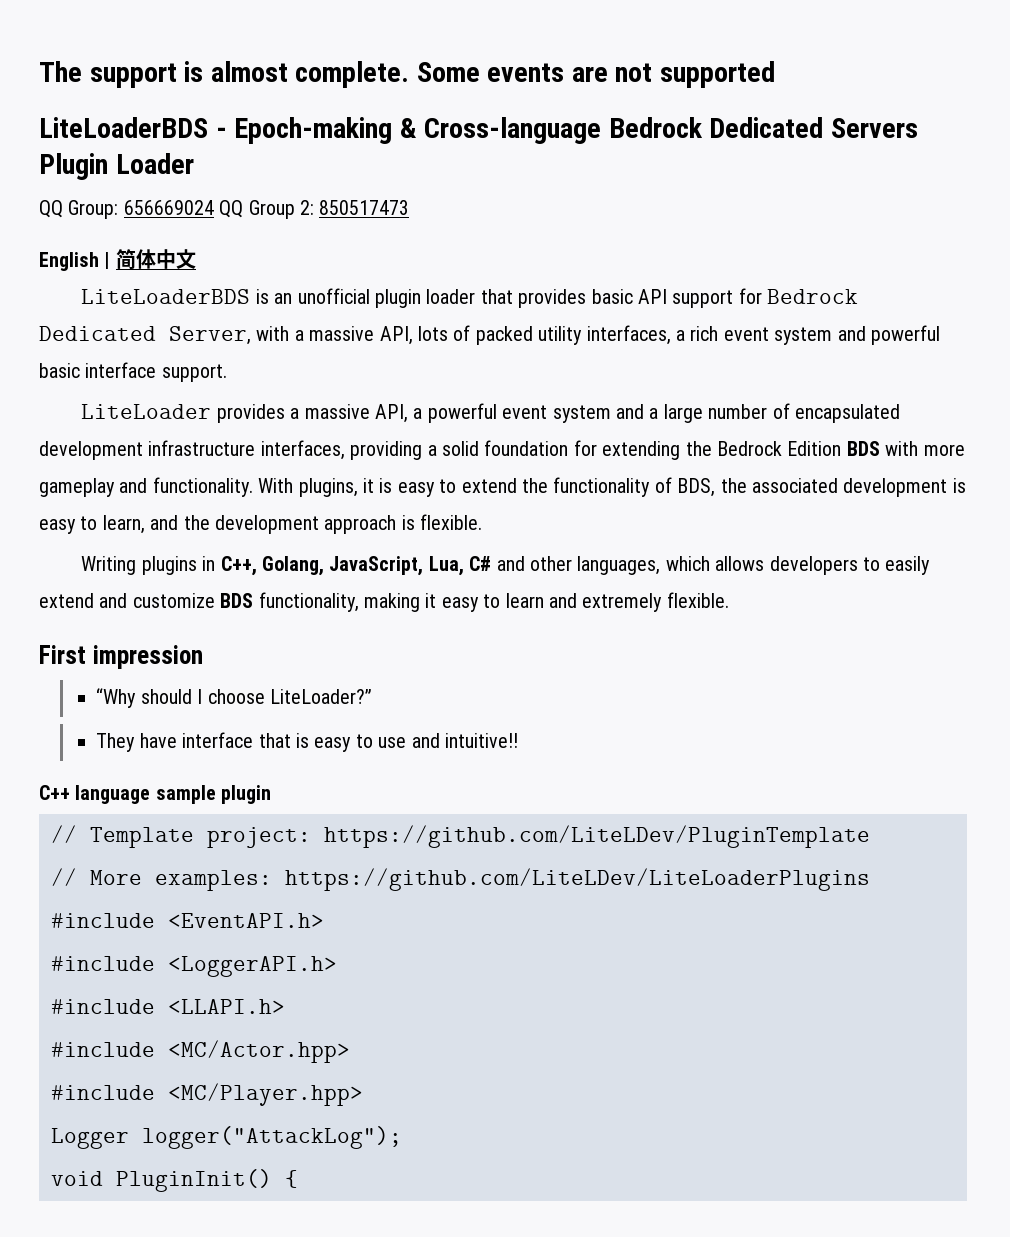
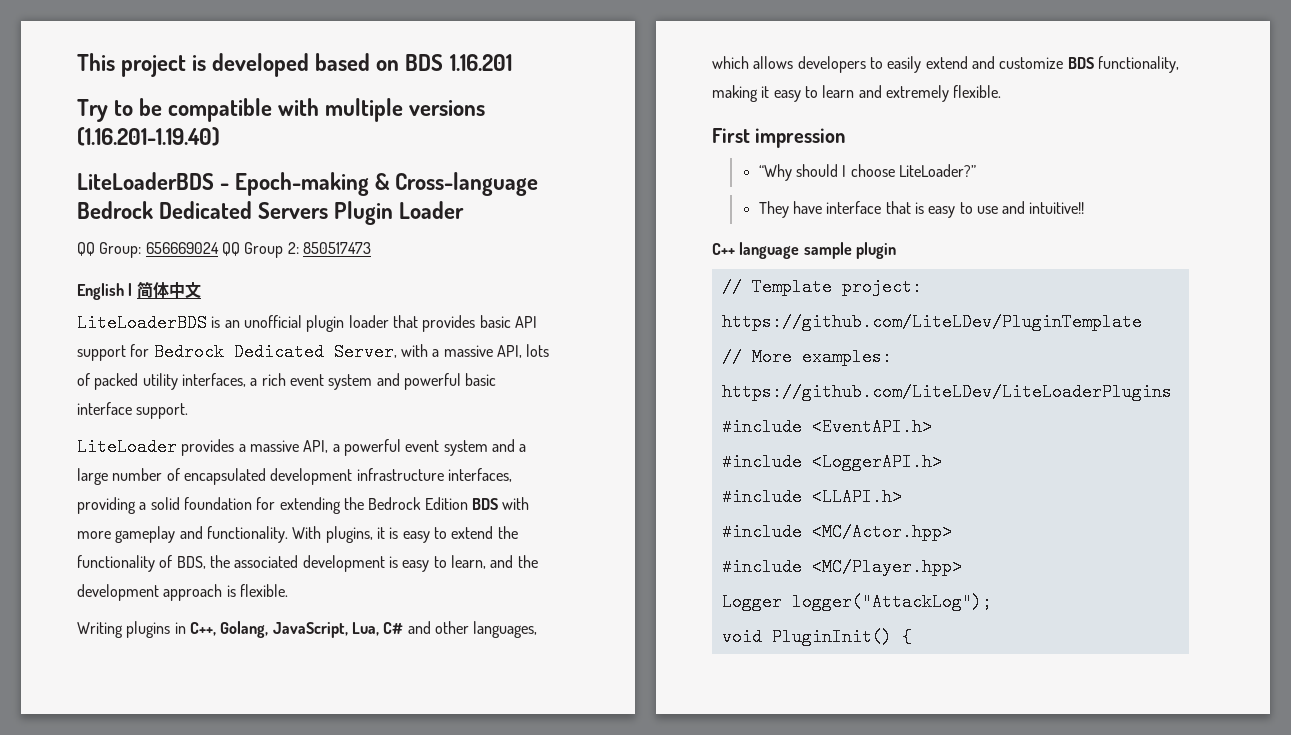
[39,61,776,88] The support is almost complete. Some events are not supported -> [77,53,512,77] [77,98,486,122] [77,127,220,146] This project is developed based on BDS 1.16.201 // Try to be compatible with multiple versions (1.16.201-1.19.40)

